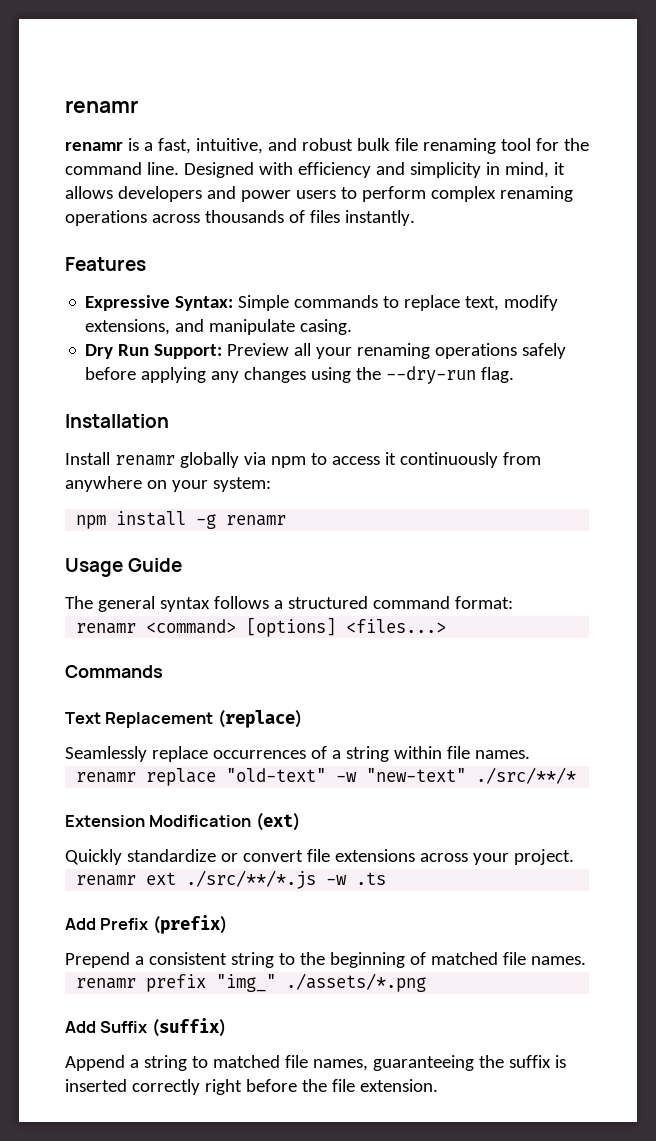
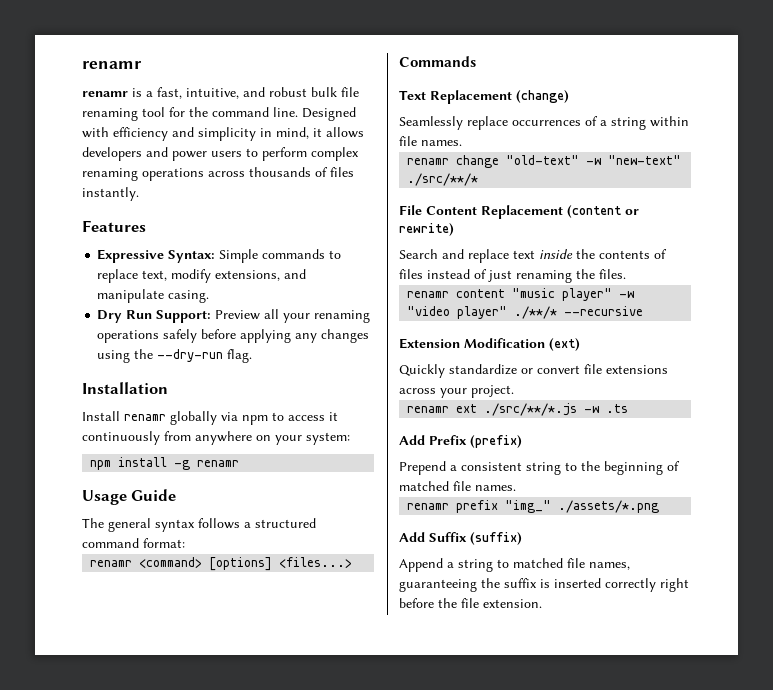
[217,709,302,728] (replace) -> [516,90,569,103] (change)
[146,768,217,786] replace -> [456,155,500,168] change
(577, 775) none -> [399,205,639,219] [399,223,454,236] [399,249,667,263] [399,269,626,283] [407,288,635,301] [407,306,644,319] // File Content Replacement (content or rewrite) // Search and replace text inside the contents of files instead of just renaming the files. // renamr content "music player" -w "video player" ./**/* --recursive

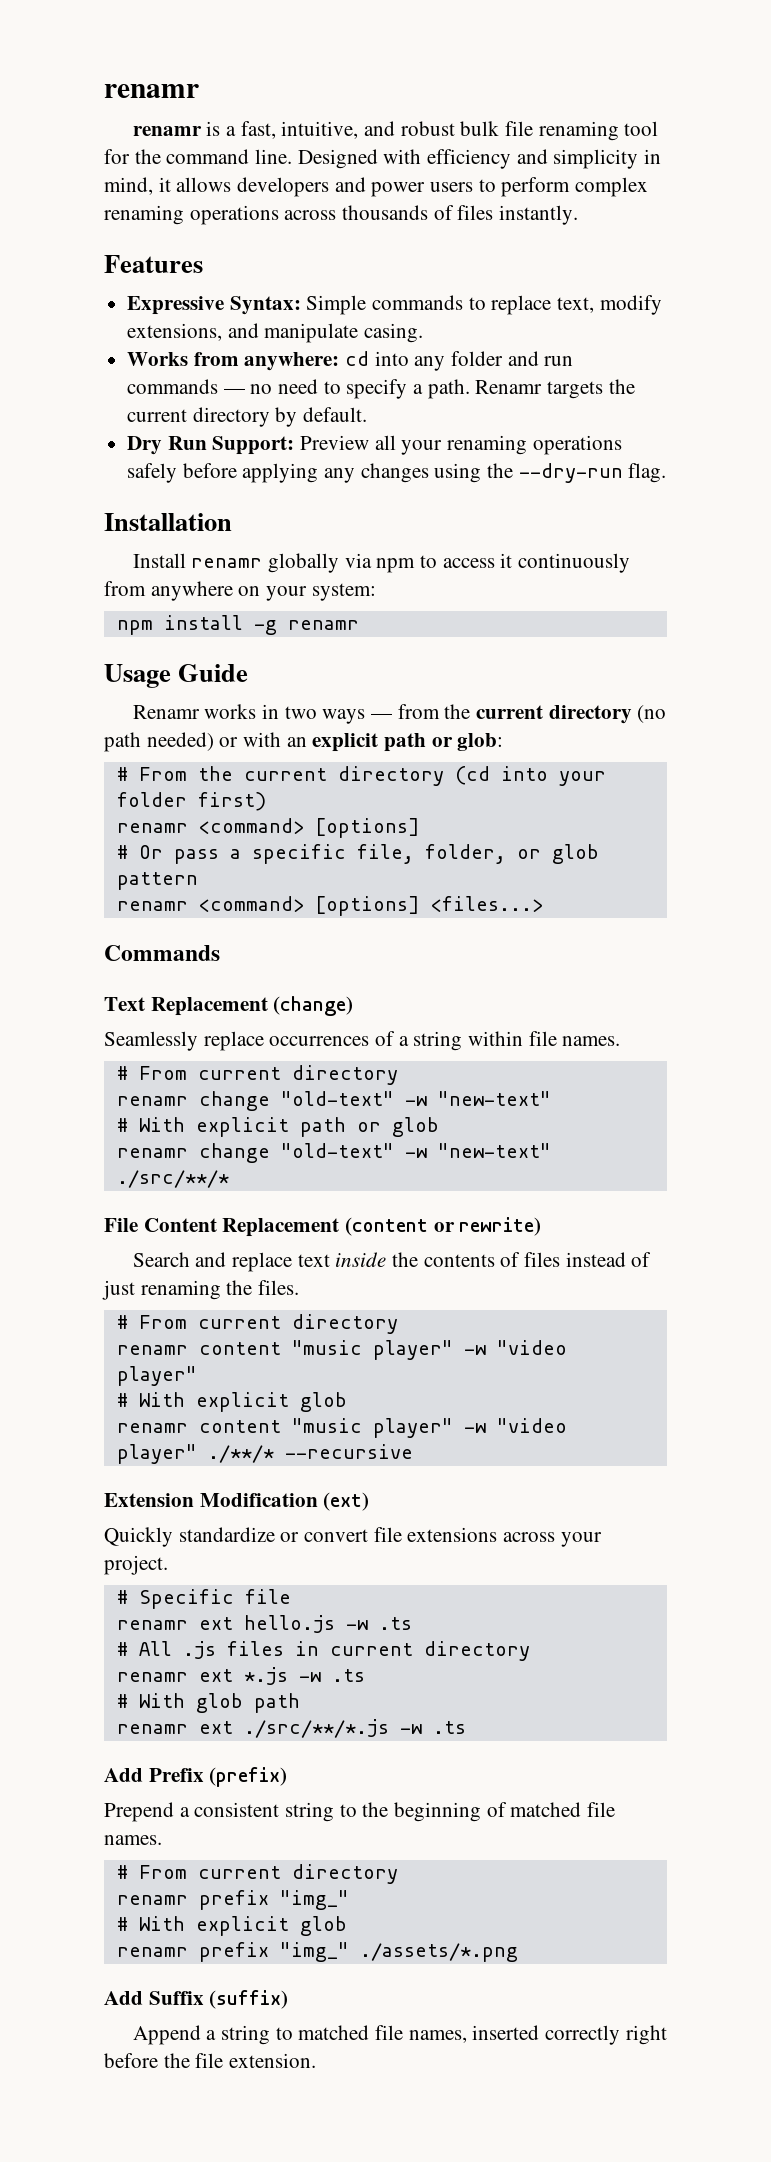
(210, 296) none -> [127,351,574,371] [127,379,635,399] [127,407,368,427] // Works from anywhere: cd into any folder and run commands — no need to specify a path. Renamr targets the current directory by default.
[82,518,316,532] [82,538,185,548] The general syntax follows a structured command format: -> [132,704,667,724] [104,732,504,752] [116,766,606,786] [116,792,266,811] [116,818,420,838] [116,844,599,864] [116,872,198,890] Renamr works in two ways — from the current directory (no path needed) or with an explicit path or glob: // # From the current directory (cd into your folder first) // renamr <command> [options] // # Or pass a specific file, folder, or glob pattern
(462, 143) none -> [116,1065,398,1085] [116,1091,551,1111] [116,1117,439,1137] // # From current directory // renamr change "old-text" -w "new-text" // # With explicit path or glob
(626, 274) none -> [116,1314,398,1334] [116,1340,567,1360] [116,1366,197,1386] [116,1392,347,1412] // # From current directory // renamr content "music player" -w "video player" // # With explicit glob
(514, 391) none -> [116,1589,291,1609] [116,1615,412,1633] [116,1641,530,1661] [116,1667,365,1685] [116,1693,300,1713] // # Specific file // renamr ext hello.js -w .ts // # All .js files in current directory // renamr ext *.js -w .ts // # With glob path
(516, 488) none -> [116,1864,398,1884] [116,1890,349,1910] [116,1916,347,1936] // # From current directory // renamr prefix "img_" // # With explicit glob
[399,578,550,592] guaranteeing the suffix is -> (467, 2036) none

